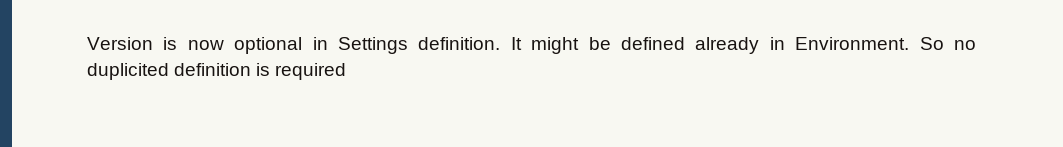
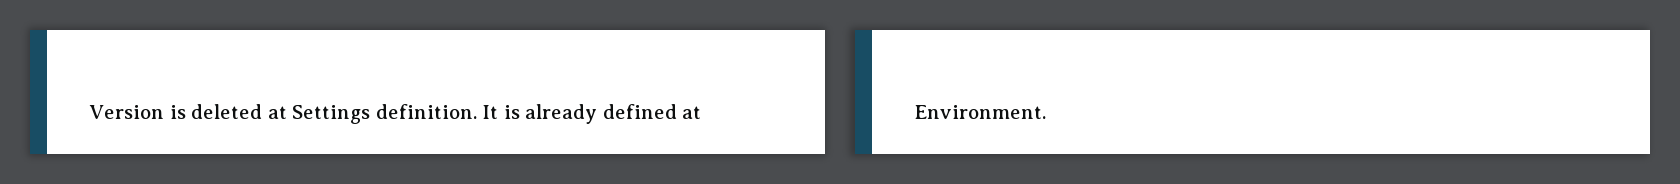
[187,37,976,54] [87,63,347,80] now optional in Settings definition. It might be defined already in Environment. So no duplicited definition is required -> [191,104,1046,124] deleted at Settings definition. It is already defined at Environment.

